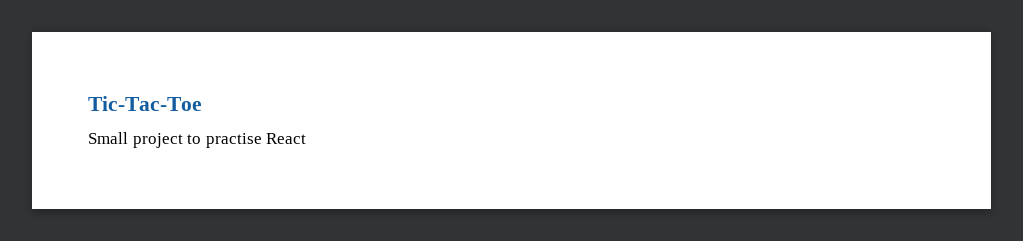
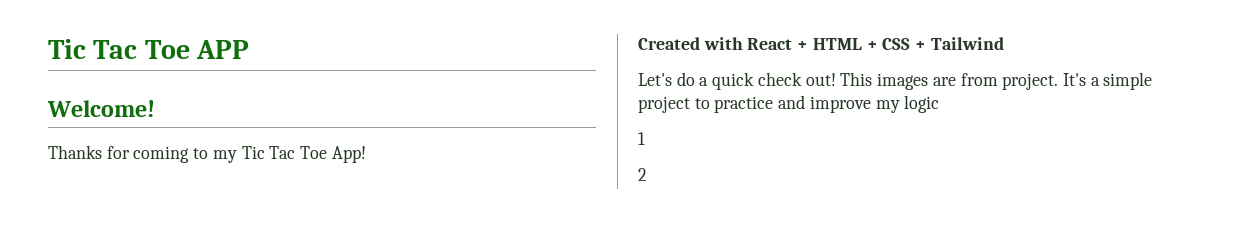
[88,96,202,111] [88,132,307,148] Tic-Tac-Toe // Small project to practise React -> [48,39,250,59] [47,100,155,117] [48,145,366,163] [638,37,1004,50] [638,72,1153,90] [638,95,940,113] [638,132,645,145] [638,168,647,181] Tic Tac Toe APP // Welcome! // Thanks for coming to my Tic Tac Toe App! // Created with React + HTML + CSS + Tailwind // Let's do a quick check out! This images are from project. It's a simple project to practice and improve my logic // 1 // 2

